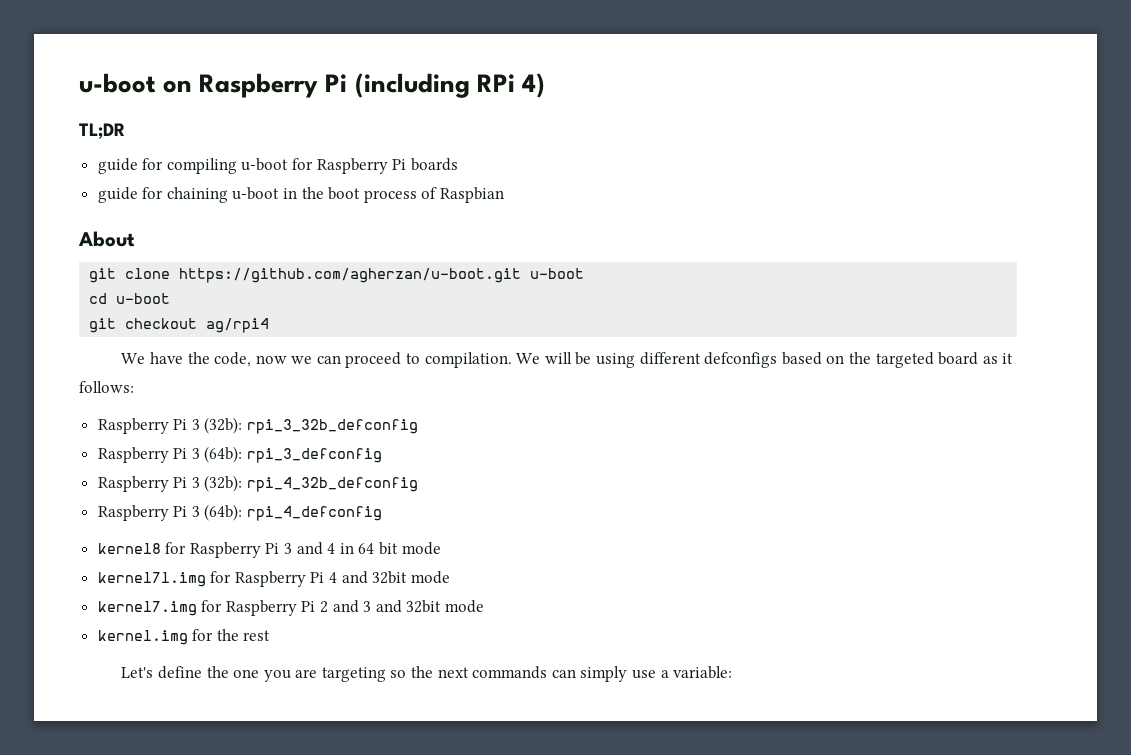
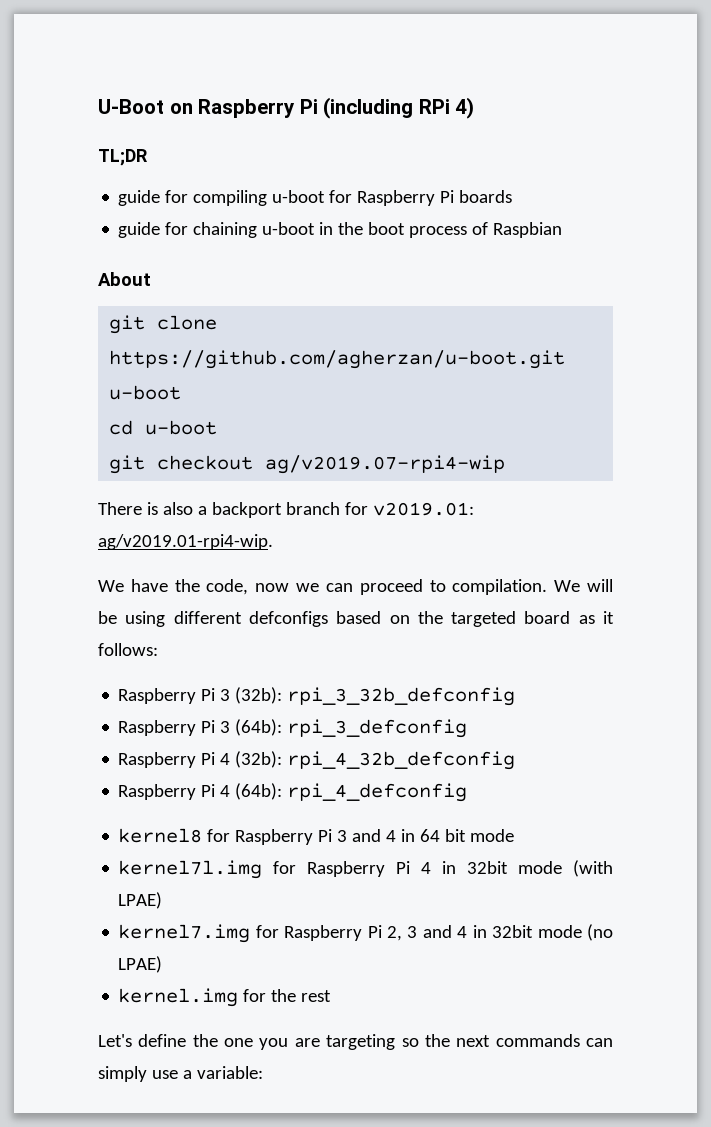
[79,73,156,93] u-boot -> [98,99,164,114] U-Boot
[206,318,270,333] ag/rpi4 -> [265,455,506,474] [98,502,474,518] [98,534,273,550] ag/v2019.07-rpi4-wip // There is also a backport branch for v2019.01: ag/v2019.01-rpi4-wip.
[191,477,200,488] 3 -> [220,753,231,765] 4
[191,506,200,517] 3 -> [220,785,231,797] 4
[341,571,450,584] and 32bit mode -> [442,860,614,877] [118,892,163,909] in 32bit mode (with LPAE)
[320,600,485,613] 2 and 3 and 32bit mode -> [387,924,613,941] [118,956,163,973] 2, 3 and 4 in 32bit mode (no LPAE)

